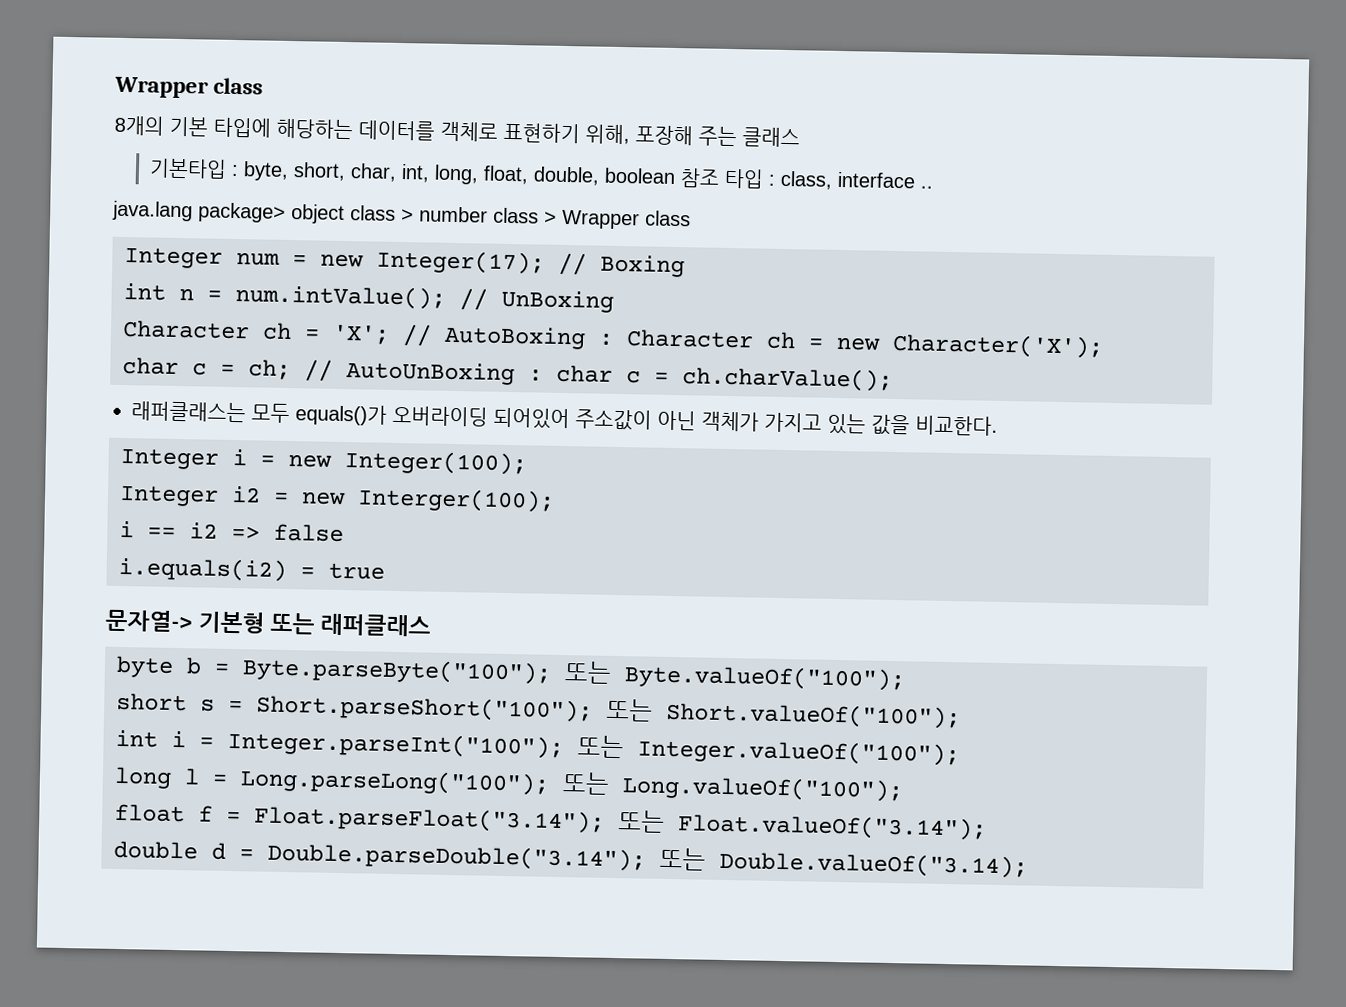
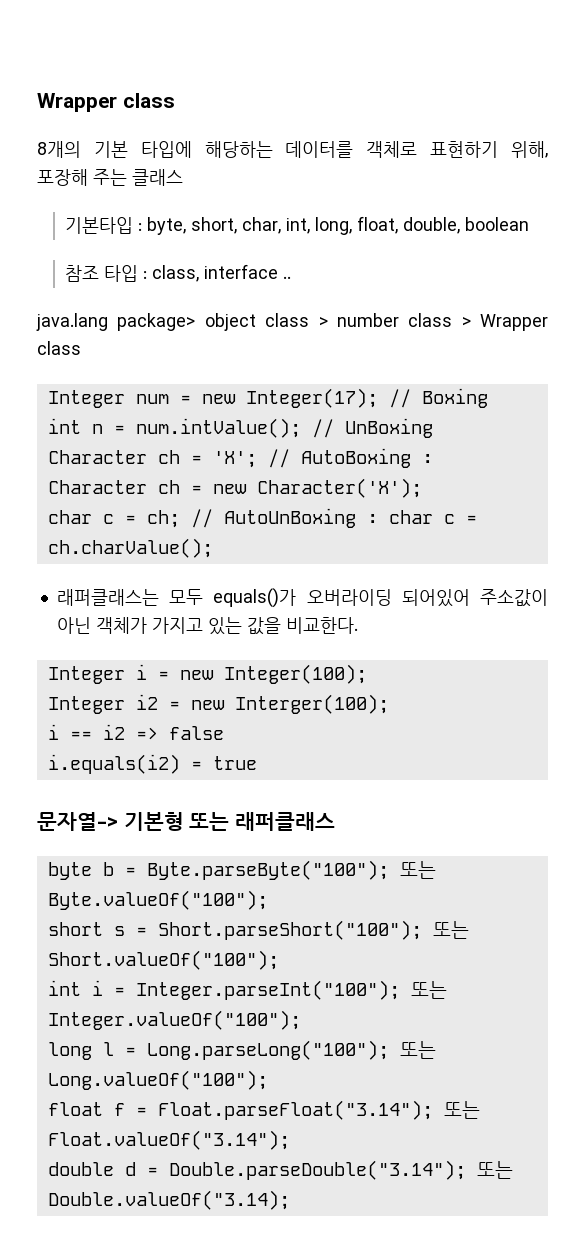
(677, 175) none -> (530, 224) //

